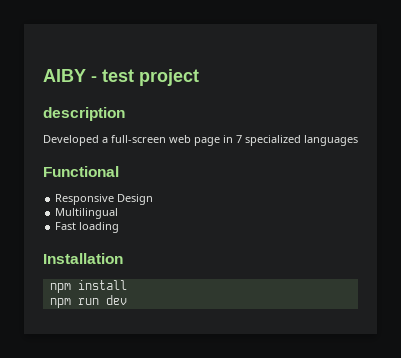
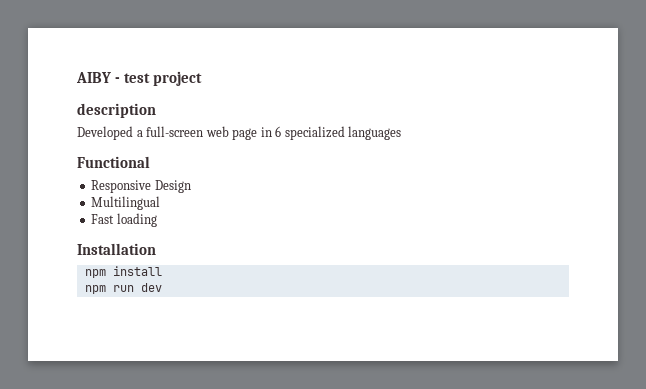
[236,135,242,143] 7 -> [275,126,282,137] 6

